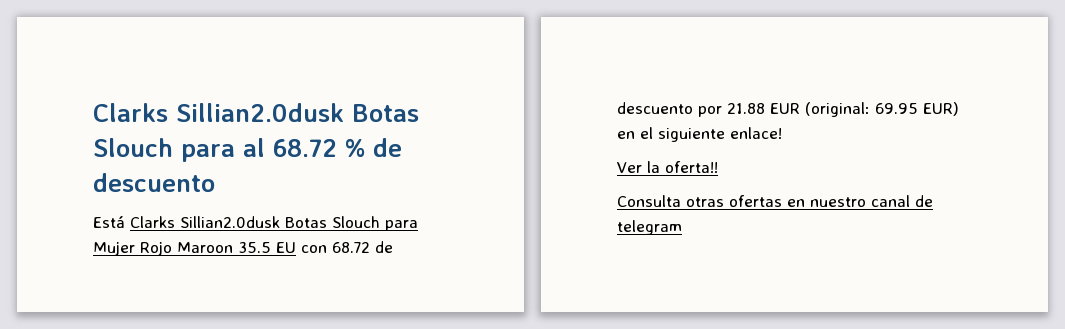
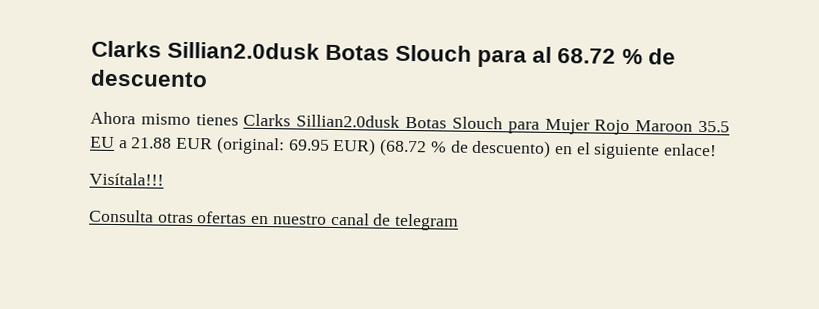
[93,216,125,228] Está -> [90,111,239,126] Ahora mismo tienes
[301,241,393,253] [617,102,722,117] con 68.72 de descuento por -> [118,140,128,149] a
(959, 109) none -> [379,138,552,158] (68.72 % de descuento)
[617,161,718,173] Ver la oferta!! -> [89,172,164,186] Visítala!!!

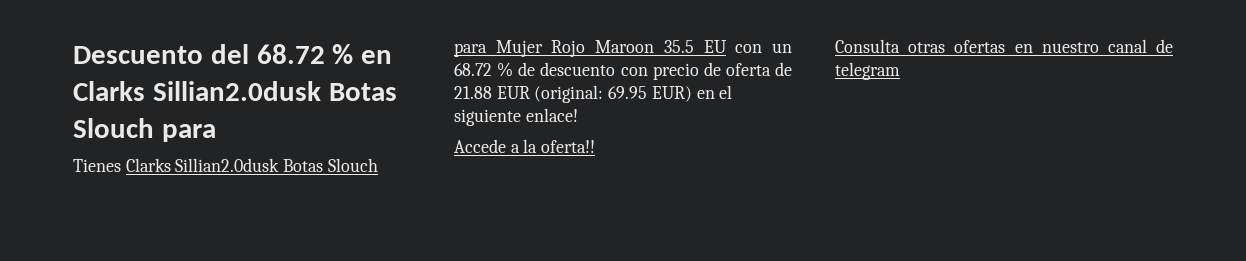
[91,40,676,68] [90,69,208,88] [90,111,239,126] Clarks Sillian2.0dusk Botas Slouch para al 68.72 % de descuento // Ahora mismo tienes -> [73,44,393,64] [73,81,397,101] [73,118,216,142] [73,159,121,172] Descuento del 68.72 % en Clarks Sillian2.0dusk Botas Slouch para // Tienes
[118,140,128,149] a -> [735,43,792,53] [454,62,792,80] con un 68.72 % de descuento con precio de oferta de
[379,138,552,158] (68.72 % de descuento) -> (692, 94) none
[89,172,164,186] Visítala!!! -> [454,139,596,153] Accede a la oferta!!

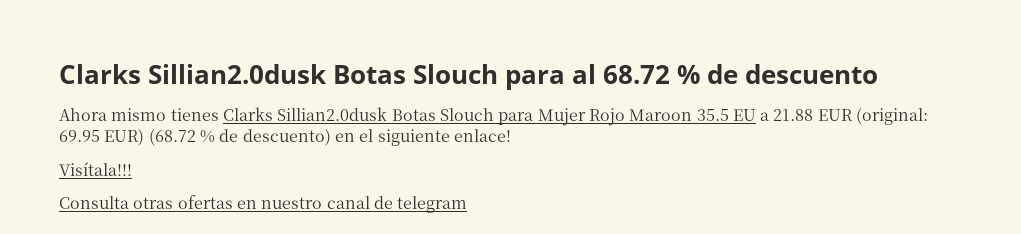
[73,44,393,64] [73,81,397,101] [73,118,216,142] [73,159,121,172] Descuento del 68.72 % en Clarks Sillian2.0dusk Botas Slouch para // Tienes -> [59,64,879,90] [59,108,219,121] Clarks Sillian2.0dusk Botas Slouch para al 68.72 % de descuento // Ahora mismo tienes
[735,43,792,53] [454,62,792,80] con un 68.72 % de descuento con precio de oferta de -> [760,112,770,121] a
(692, 94) none -> [148,129,331,146] (68.72 % de descuento)
[454,139,596,153] Accede a la oferta!! -> [59,162,132,176] Visítala!!!

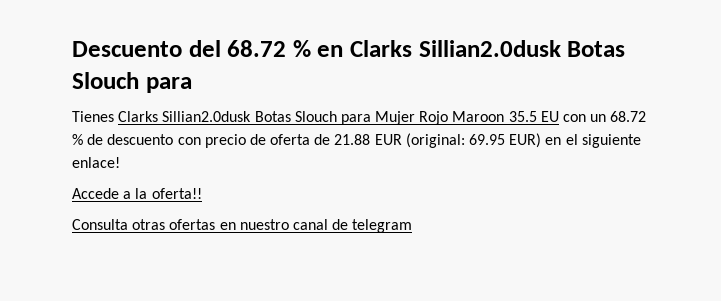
[59,64,879,90] [59,108,219,121] Clarks Sillian2.0dusk Botas Slouch para al 68.72 % de descuento // Ahora mismo tienes -> [72,40,626,57] [72,72,192,93] [72,111,114,122] Descuento del 68.72 % en Clarks Sillian2.0dusk Botas Slouch para // Tienes
[760,112,770,121] a -> [563,111,647,122] [72,134,331,148] con un 68.72 % de descuento con precio de oferta de
[148,129,331,146] (68.72 % de descuento) -> (542, 140) none
[59,162,132,176] Visítala!!! -> [72,188,202,199] Accede a la oferta!!

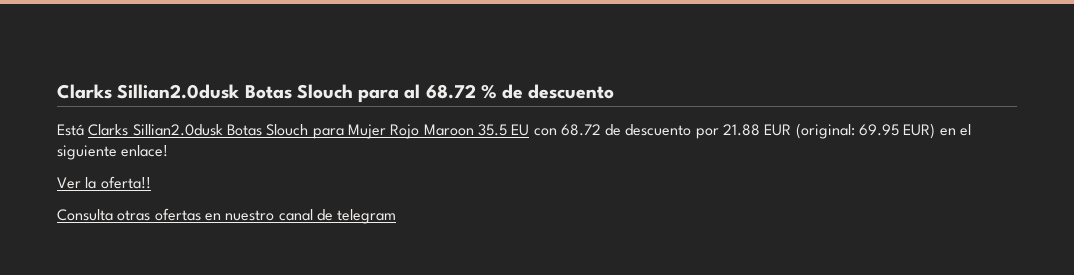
[72,40,626,57] [72,72,192,93] [72,111,114,122] Descuento del 68.72 % en Clarks Sillian2.0dusk Botas Slouch para // Tienes -> [57,84,615,103] [57,124,84,136] Clarks Sillian2.0dusk Botas Slouch para al 68.72 % de descuento // Está
[590,111,647,122] [72,134,331,148] un 68.72 % de descuento con precio de oferta de -> [560,124,719,139] 68.72 de descuento por
[72,188,132,199] Accede a -> [57,177,81,189] Ver

